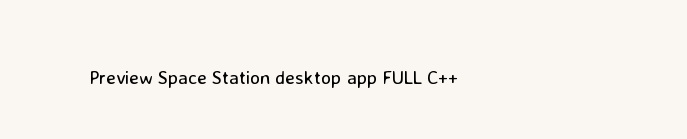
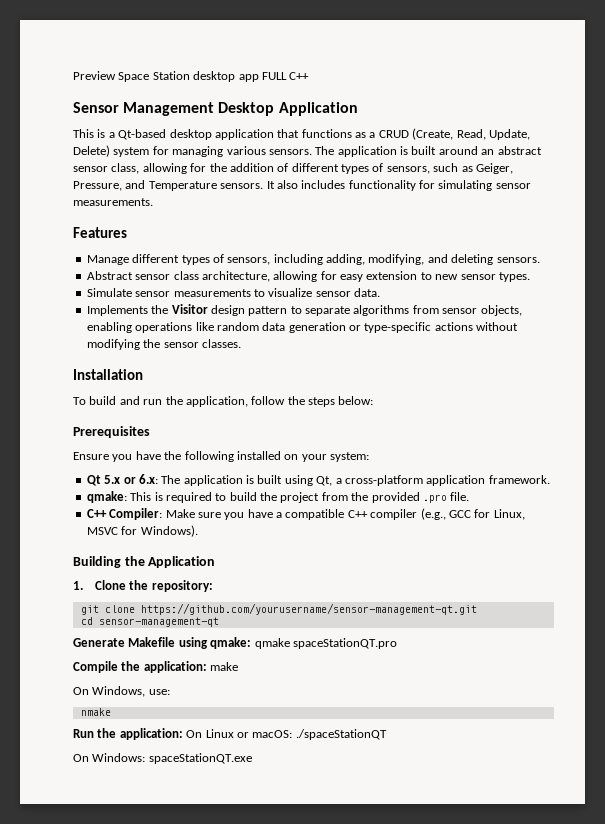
(458, 77) none -> [73,102,358,116] [73,128,530,140] [73,145,542,157] [73,163,513,174] [73,180,531,191] [73,198,153,206] [73,227,127,238] [86,254,540,265] [86,271,530,282] [86,288,380,297] [86,304,522,316] [86,322,519,333] [86,339,241,350] [73,369,143,380] [73,396,374,407] [73,426,150,438] [73,451,369,462] [86,474,550,486] [86,491,470,503] [86,508,525,520] [86,525,198,537] [73,556,216,568] [73,580,213,592] [80,603,477,615] [80,617,219,627] [73,637,397,649] [73,661,239,673] [73,686,170,697] [80,708,111,716] [73,728,387,740] [73,753,252,764] // Sensor Management Desktop Application // This is a Qt-based desktop application that functions as a CRUD (Create, Read, Update, Delete) system for managing various sensors. The application is built around an abstract sensor class, allowing for the addition of different types of sensors, such as Geiger, Pressure, and Temperature sensors. It also includes functionality for simulating sensor measurements. // Features // Manage different types of sensors, including adding, modifying, and deleting sensors. // Abstract sensor class architecture, allowing for easy extension to new sensor types. // Simulate sensor measurements to visualize sensor data. // Implements the Visitor design pattern to separate algorithms from sensor objects, enabling operations like random data generation or type-specific actions without modifying the sensor classes. // Installation // To build and run the application, follow the steps below: // Prerequisites // Ensure you have the following installed on your system: // Qt 5.x or 6.x: The application is built using Qt, a cross-platform application framework. // qmake: This is required to build the project from the provided .pro file. // C++ Compiler: Make sure you have a compatible C++ compiler (e.g., GCC for Linux, MSVC for Windows). // Building the Application // 1. Clone the repository: // git clone https://github.com/yourusername/sensor-management-qt.git // cd sensor-management-qt // Generate Makefile using qmake: qmake spaceStationQT.pro // Compile the application: make // On Windows, use: // nmake // Run the application: On Linux or macOS: ./spaceStationQT // On Windows: spaceStationQT.exe

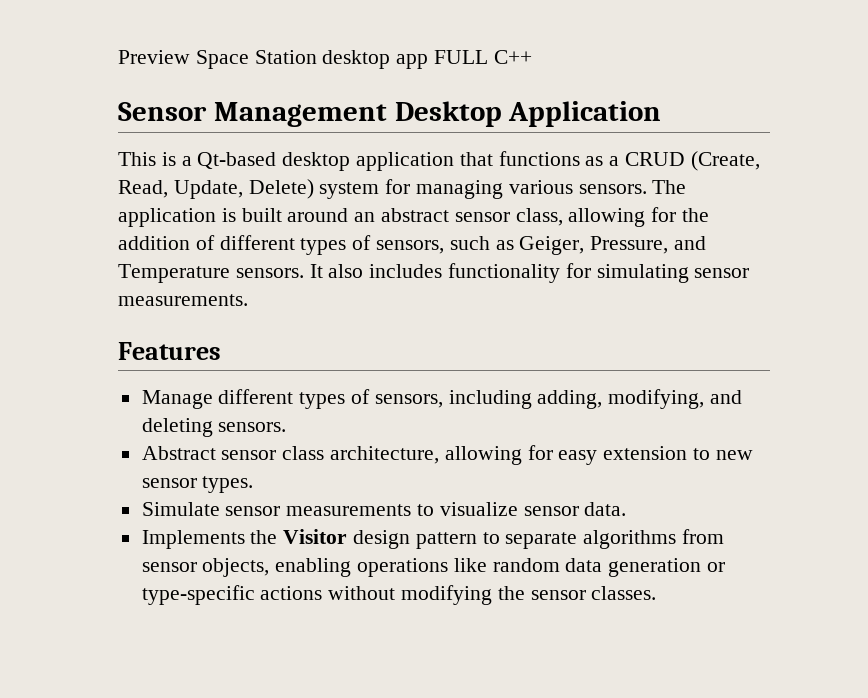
[73,369,143,380] [73,396,374,407] [73,426,150,438] [73,451,369,462] [86,474,550,486] [86,491,470,503] [86,508,525,520] [86,525,198,537] [73,556,216,568] [73,580,213,592] [80,603,477,615] [80,617,219,627] [73,637,397,649] [73,661,239,673] [73,686,170,697] [80,708,111,716] [73,728,387,740] [73,753,252,764] // Installation // To build and run the application, follow the steps below: // Prerequisites // Ensure you have the following installed on your system: // Qt 5.x or 6.x: The application is built using Qt, a cross-platform application framework. // qmake: This is required to build the project from the provided .pro file. // C++ Compiler: Make sure you have a compatible C++ compiler (e.g., GCC for Linux, MSVC for Windows). // Building the Application // 1. Clone the repository: // git clone https://github.com/yourusername/sensor-management-qt.git // cd sensor-management-qt // Generate Makefile using qmake: qmake spaceStationQT.pro // Compile the application: make // On Windows, use: // nmake // Run the application: On Linux or macOS: ./spaceStationQT // On Windows: spaceStationQT.exe -> (657, 593) none

